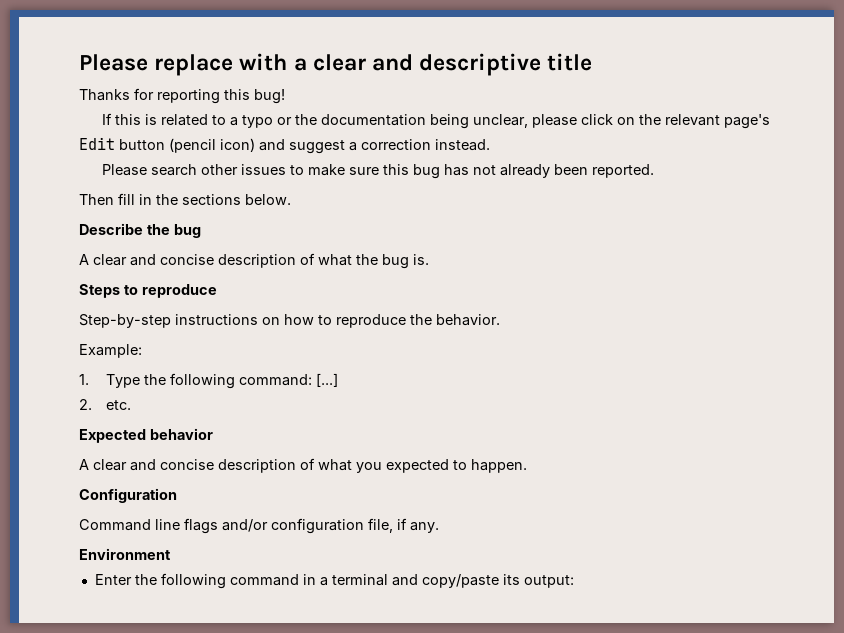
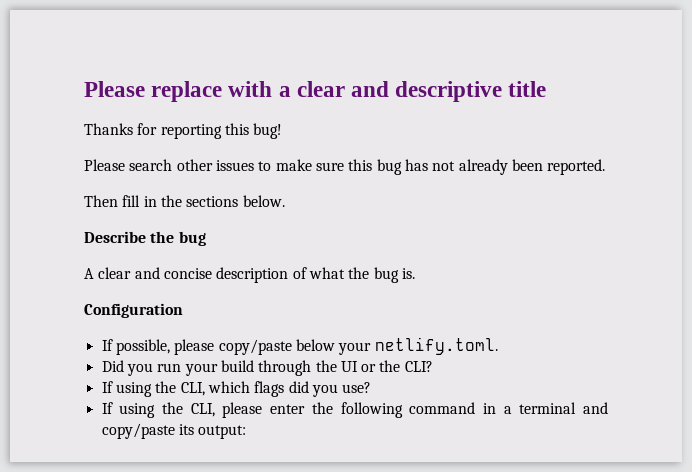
[101,113,770,129] [79,137,490,154] // If this is related to a typo or the documentation being unclear, please click on the relevant page's Edit button (pencil icon) and suggest a correction instead. -> (283, 131) none
[79,284,217,298] [79,314,500,328] [79,344,142,358] [79,373,338,389] [79,399,131,410] [79,428,213,443] [79,458,527,473] [79,488,177,503] [79,518,439,534] [79,548,171,560] [94,574,132,585] Steps to reproduce // Step-by-step instructions on how to reproduce the behavior. // Example: // 1. Type the following command: [...] // 2. etc. // Expected behavior // A clear and concise description of what you expected to happen. // Configuration // Command line flags and/or configuration file, if any. // Environment // Enter -> [84,303,183,318] [101,337,498,355] [101,360,433,376] [101,381,372,397] [101,402,306,418] Configuration // If possible, please copy/paste below your netlify.toml. // Did you run your build through the UI or the CLI? // If using the CLI, which flags did you use? // If using the CLI, please enter

